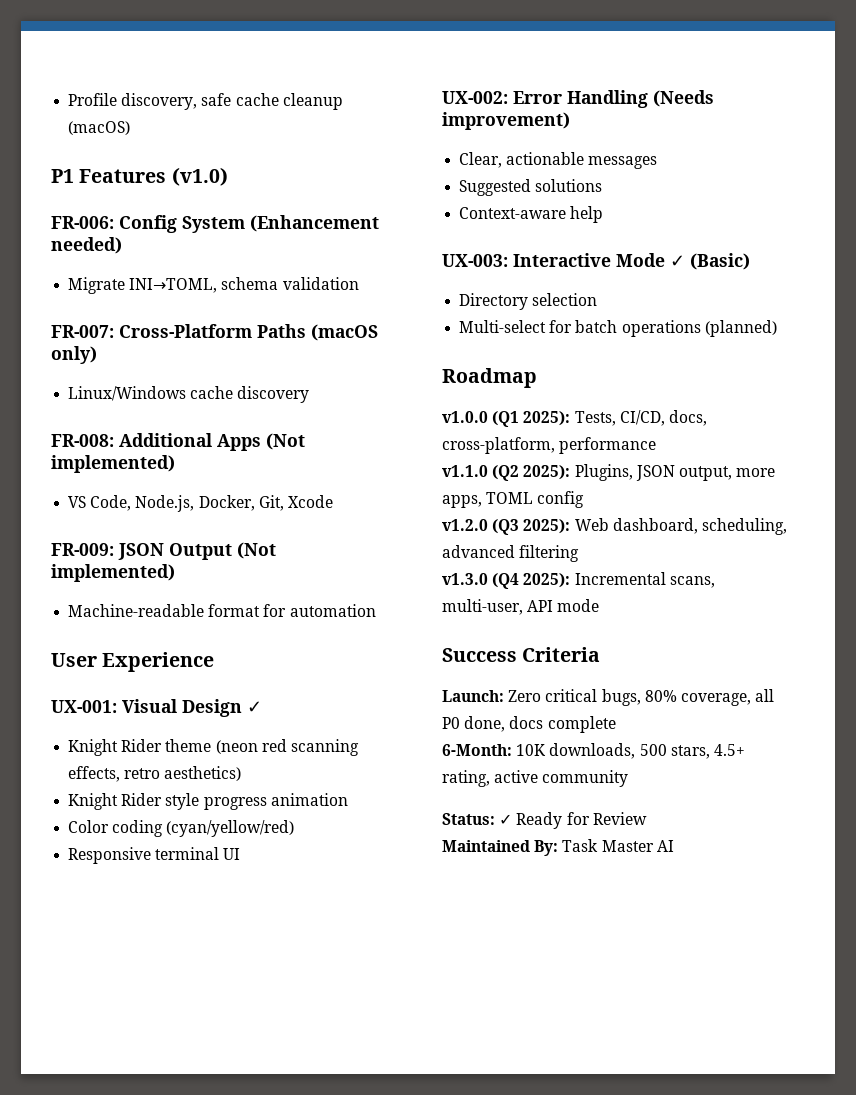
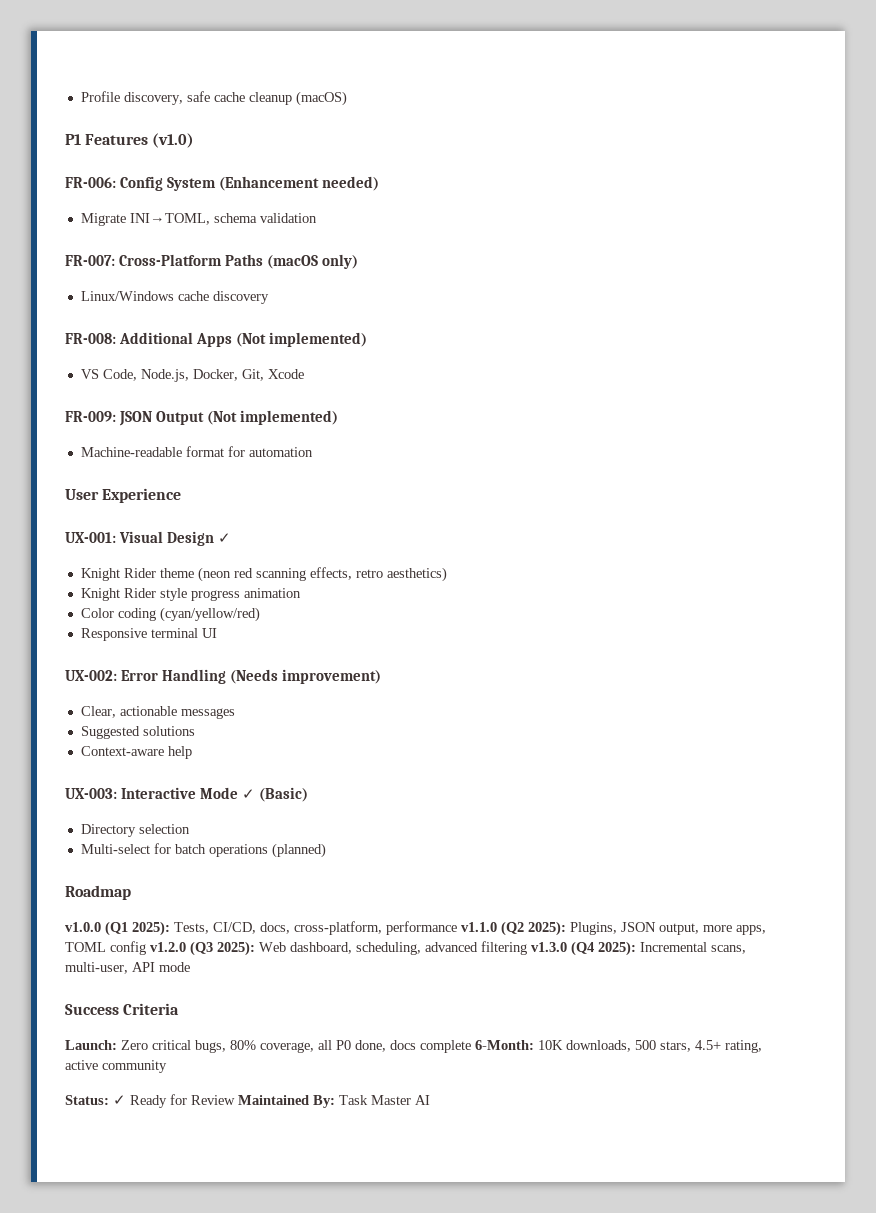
(657, 445) // -> (457, 928) none
(585, 499) // -> (146, 948) none
(580, 553) // -> (527, 948) none
(616, 724) // -> (471, 1046) none
(647, 818) // -> (235, 1100) none

